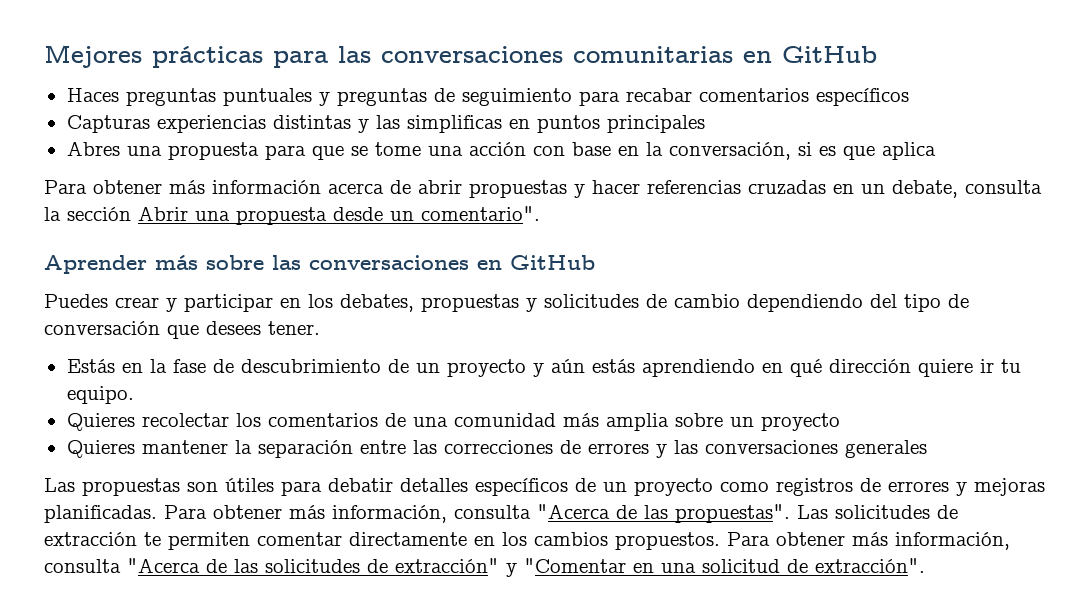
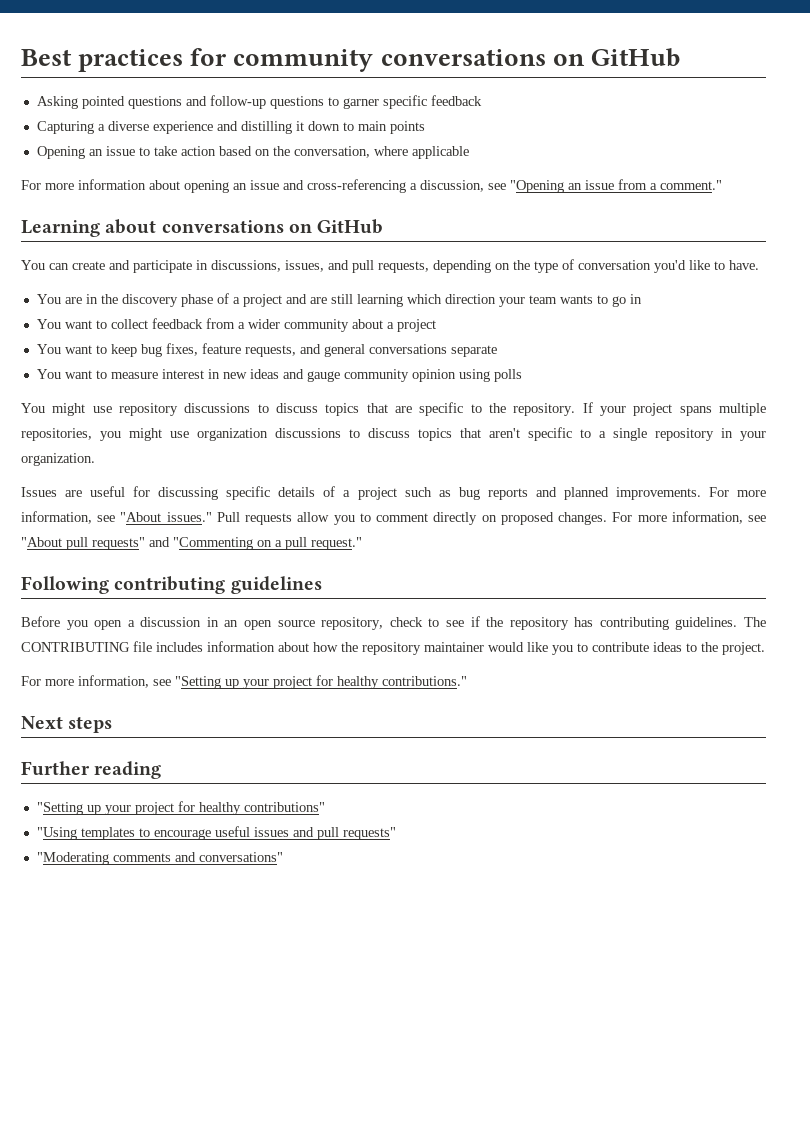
[44,45,877,68] [66,88,909,106] [66,115,705,133] [66,141,936,160] [44,180,1042,198] [44,206,540,225] [44,255,595,274] [44,294,969,312] [44,321,320,339] [66,359,1021,377] [66,386,134,404] [66,413,840,431] [66,440,927,458] [44,478,1045,496] [44,504,958,523] [44,532,1010,550] [44,558,925,577] Mejores prácticas para las conversaciones comunitarias en GitHub // Haces preguntas puntuales y preguntas de seguimiento para recabar comentarios específicos // Capturas experiencias distintas y las simplificas en puntos principales // Abres una propuesta para que se tome una acción con base en la conversación, si es que aplica // Para obtener más información acerca de abrir propuestas y hacer referencias cruzadas en un debate, consulta la sección Abrir una propuesta desde un comentario". // Aprender más sobre las conversaciones en GitHub // Puedes crear y participar en los debates, propuestas y solicitudes de cambio dependiendo del tipo de conversación que desees tener. // Estás en la fase de descubrimiento de un proyecto y aún estás aprendiendo en qué dirección quiere ir tu equipo. // Quieres recolectar los comentarios de una comunidad más amplia sobre un proyecto // Quieres mantener la separación entre las correcciones de errores y las conversaciones generales // Las propuestas son útiles para debatir detalles específicos de un proyecto como registros de errores y mejoras planificadas. Para obtener más información, consulta "Acerca de las propuestas". Las solicitudes de extracción te permiten comentar directamente en los cambios propuestos. Para obtener más información, consulta "Acerca de las solicitudes de extracción" y "Comentar en una solicitud de extracción". -> [21,48,680,72] [36,95,482,109] [36,121,425,134] [36,146,469,159] [21,179,722,193] [21,219,384,237] [21,259,759,273] [36,293,642,307] [36,318,436,332] [36,343,497,357] [36,369,522,382] [21,402,767,416] [21,427,766,441] [21,453,95,466] [21,486,766,500] [21,511,767,525] [21,537,362,550] [21,576,322,594] [21,616,766,630] [21,641,765,655] [21,675,467,689] [21,716,113,733] [21,761,162,779] [36,801,325,815] [36,826,396,840] [36,852,283,865] Best practices for community conversations on GitHub // Asking pointed questions and follow-up questions to garner specific feedback // Capturing a diverse experience and distilling it down to main points // Opening an issue to take action based on the conversation, where applicable // For more information about opening an issue and cross-referencing a discussion, see "Opening an issue from a comment." // Learning about conversations on GitHub // You can create and participate in discussions, issues, and pull requests, depending on the type of conversation you'd like to have. // You are in the discovery phase of a project and are still learning which direction your team wants to go in // You want to collect feedback from a wider community about a project // You want to keep bug fixes, feature requests, and general conversations separate // You want to measure interest in new ideas and gauge community opinion using polls // You might use repository discussions to discuss topics that are specific to the repository. If your project spans multiple repositories, you might use organization discussions to discuss topics that aren't specific to a single repository in your organization. // Issues are useful for discussing specific details of a project such as bug reports and planned improvements. For more information, see "About issues." Pull requests allow you to comment directly on proposed changes. For more information, see "About pull requests" and "Commenting on a pull request." // Following contributing guidelines // Before you open a discussion in an open source repository, check to see if the repository has contributing guidelines. The CONTRIBUTING file includes information about how the repository maintainer would like you to contribute ideas to the project. // For more information, see "Setting up your project for healthy contributions." // Next steps // Further reading // "Setting up your project for healthy contributions" // "Using templates to encourage useful issues and pull requests" // "Moderating comments and conversations"

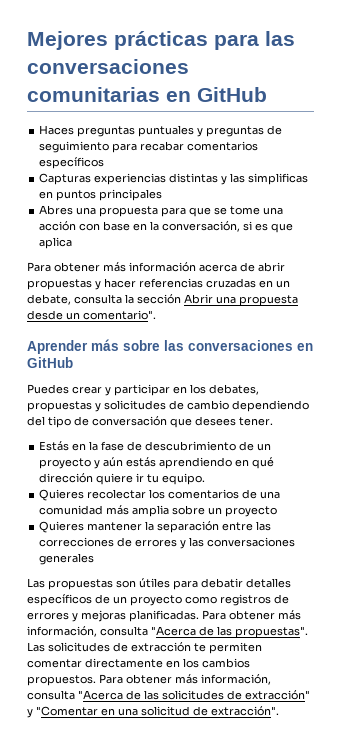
[21,48,680,72] [36,95,482,109] [36,121,425,134] [36,146,469,159] [21,179,722,193] [21,219,384,237] [21,259,759,273] [36,293,642,307] [36,318,436,332] [36,343,497,357] [36,369,522,382] [21,402,767,416] [21,427,766,441] [21,453,95,466] [21,486,766,500] [21,511,767,525] [21,537,362,550] [21,576,322,594] [21,616,766,630] [21,641,765,655] [21,675,467,689] [21,716,113,733] [21,761,162,779] [36,801,325,815] [36,826,396,840] [36,852,283,865] Best practices for community conversations on GitHub // Asking pointed questions and follow-up questions to garner specific feedback // Capturing a diverse experience and distilling it down to main points // Opening an issue to take action based on the conversation, where applicable // For more information about opening an issue and cross-referencing a discussion, see "Opening an issue from a comment." // Learning about conversations on GitHub // You can create and participate in discussions, issues, and pull requests, depending on the type of conversation you'd like to have. // You are in the discovery phase of a project and are still learning which direction your team wants to go in // You want to collect feedback from a wider community about a project // You want to keep bug fixes, feature requests, and general conversations separate // You want to measure interest in new ideas and gauge community opinion using polls // You might use repository discussions to discuss topics that are specific to the repository. If your project spans multiple repositories, you might use organization discussions to discuss topics that aren't specific to a single repository in your organization. // Issues are useful for discussing specific details of a project such as bug reports and planned improvements. For more information, see "About issues." Pull requests allow you to comment directly on proposed changes. For more information, see "About pull requests" and "Commenting on a pull request." // Following contributing guidelines // Before you open a discussion in an open source repository, check to see if the repository has contributing guidelines. The CONTRIBUTING file includes information about how the repository maintainer would like you to contribute ideas to the project. // For more information, see "Setting up your project for healthy contributions." // Next steps // Further reading // "Setting up your project for healthy contributions" // "Using templates to encourage useful issues and pull requests" // "Moderating comments and conversations" -> [27,31,295,50] [27,59,189,74] [27,87,267,102] [39,125,283,137] [39,141,259,153] [39,157,105,169] [39,173,309,185] [39,189,163,201] [39,205,284,217] [39,221,294,233] [39,237,73,249] [27,262,285,272] [27,278,290,290] [27,294,298,306] [27,310,156,320] [27,339,313,354] [27,357,73,368] [27,384,259,396] [27,400,309,412] [27,416,273,428] [39,441,272,451] [39,457,275,469] [39,473,206,485] [39,489,281,501] [39,505,278,517] [39,521,272,533] [39,537,296,549] [39,553,95,565] [27,578,291,590] [27,594,289,606] [27,610,301,622] [27,626,308,638] [27,642,262,654] [27,658,250,668] [27,674,271,686] [27,690,310,700] [27,706,279,718] Mejores prácticas para las conversaciones comunitarias en GitHub // Haces preguntas puntuales y preguntas de seguimiento para recabar comentarios específicos // Capturas experiencias distintas y las simplificas en puntos principales // Abres una propuesta para que se tome una acción con base en la conversación, si es que aplica // Para obtener más información acerca de abrir propuestas y hacer referencias cruzadas en un debate, consulta la sección Abrir una propuesta desde un comentario". // Aprender más sobre las conversaciones en GitHub // Puedes crear y participar en los debates, propuestas y solicitudes de cambio dependiendo del tipo de conversación que desees tener. // Estás en la fase de descubrimiento de un proyecto y aún estás aprendiendo en qué dirección quiere ir tu equipo. // Quieres recolectar los comentarios de una comunidad más amplia sobre un proyecto // Quieres mantener la separación entre las correcciones de errores y las conversaciones generales // Las propuestas son útiles para debatir detalles específicos de un proyecto como registros de errores y mejoras planificadas. Para obtener más información, consulta "Acerca de las propuestas". Las solicitudes de extracción te permiten comentar directamente en los cambios propuestos. Para obtener más información, consulta "Acerca de las solicitudes de extracción" y "Comentar en una solicitud de extracción".

